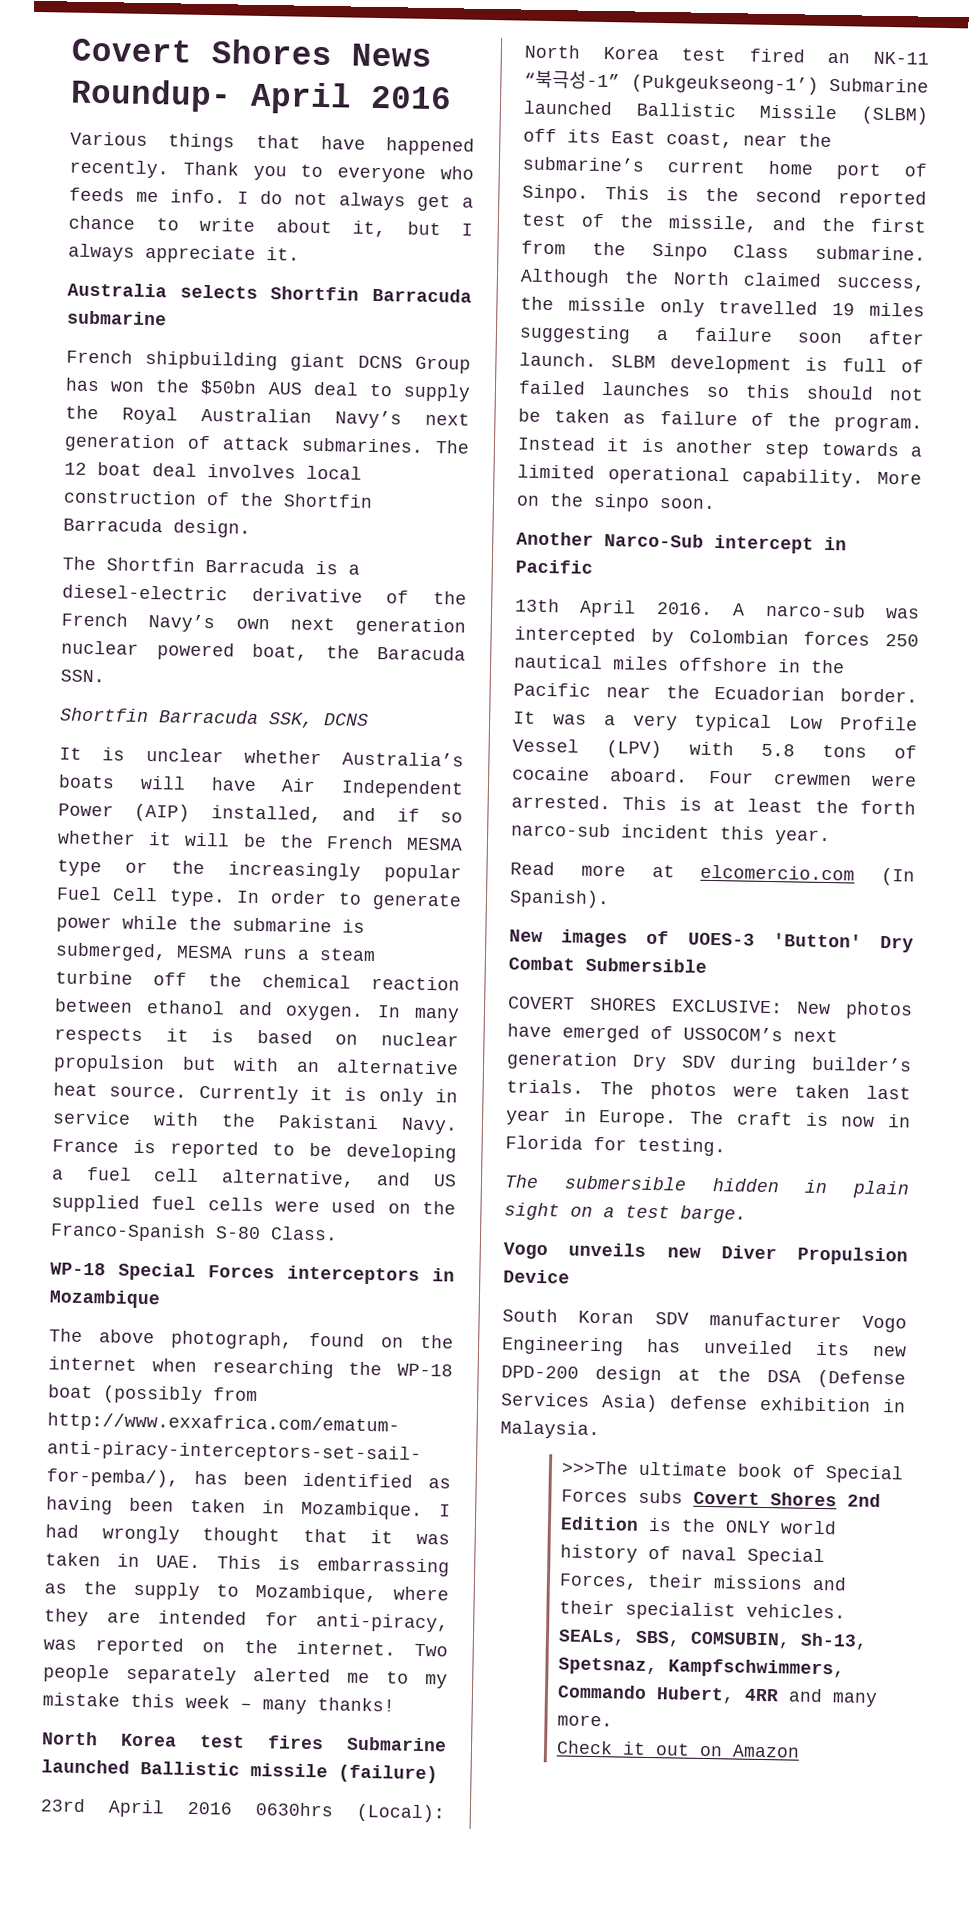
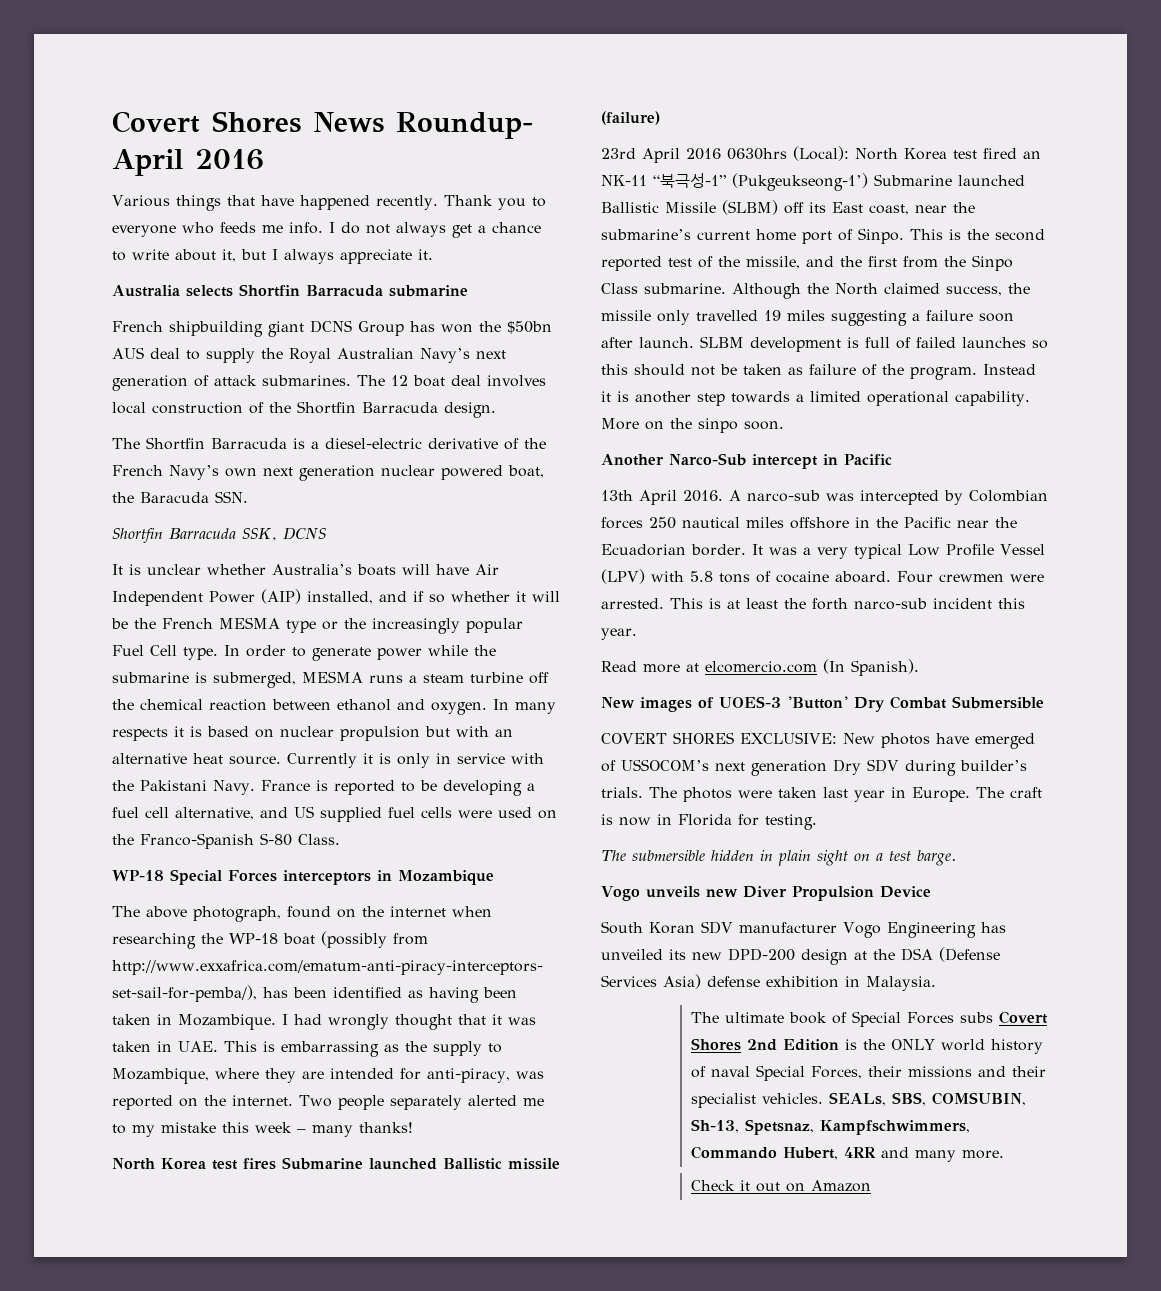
[560,1460,629,1475] >>>The -> [690,1012,719,1023] The

